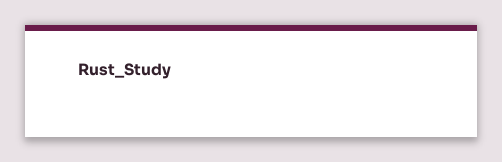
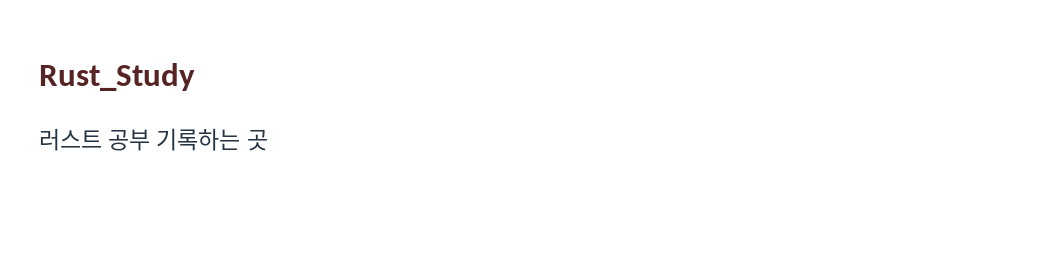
(171, 71) none -> [39,128,268,151] // 러스트 공부 기록하는 곳

